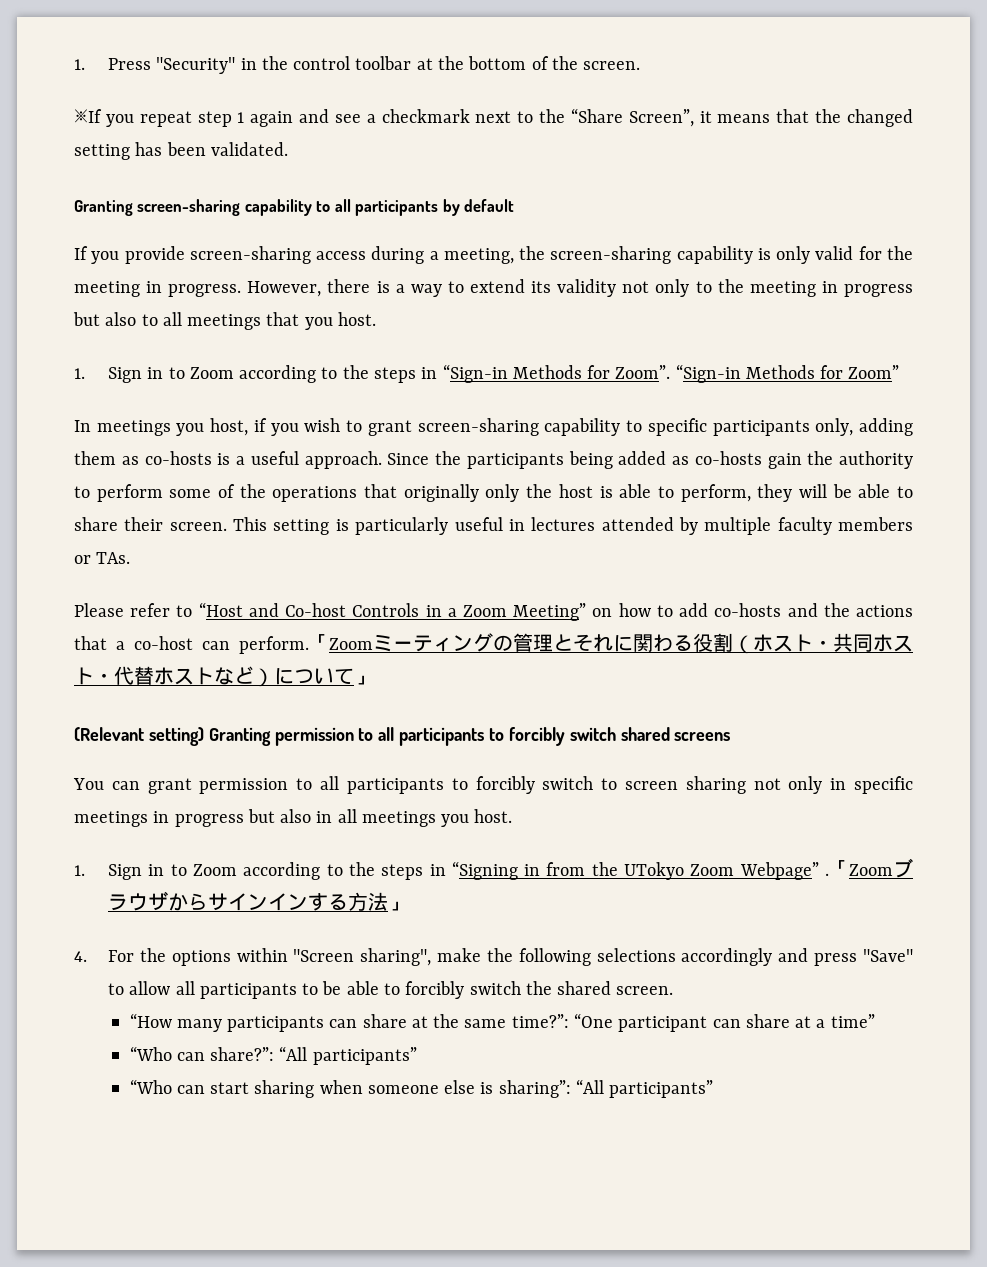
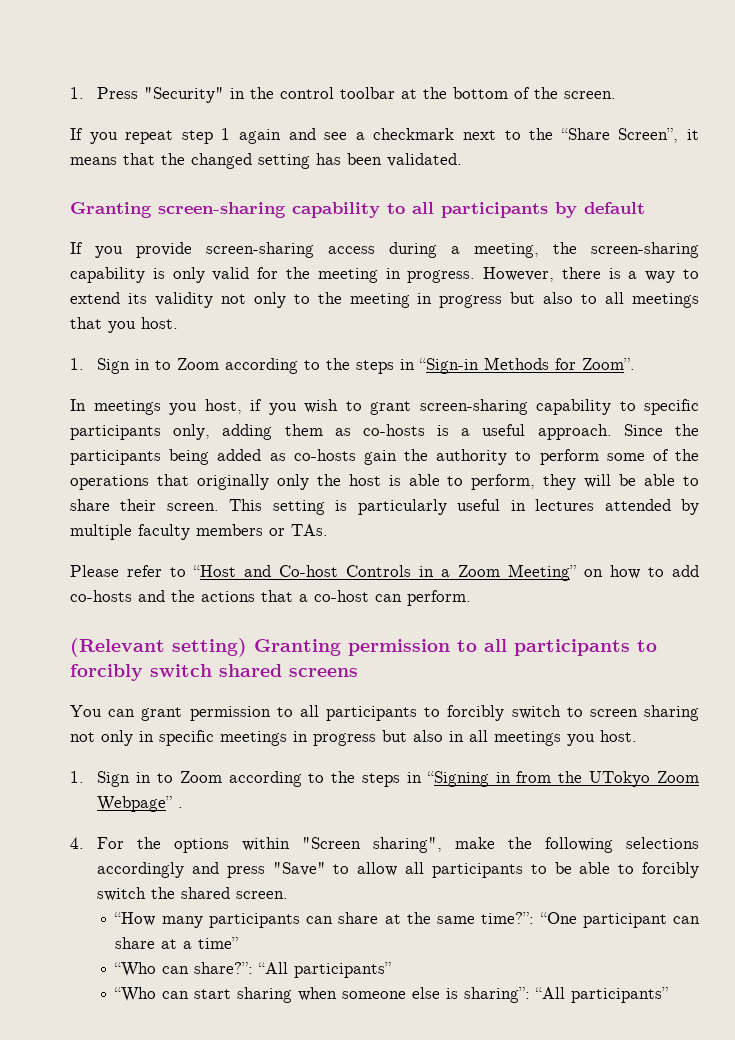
[74,109,102,123] ※If -> [70,128,83,140] If
[675,364,900,383] “Sign-in Methods for Zoom” -> (636, 364) none
[309,633,913,654] [74,666,374,687] 「Zoomミーティングの管理とそれに関わる役割（ホスト・共同ホスト・代替ホストなど）について」 -> (471, 598) none
[828,858,913,878] [108,891,409,911] 「Zoomブラウザからサインインする方法」 -> (184, 807) none

